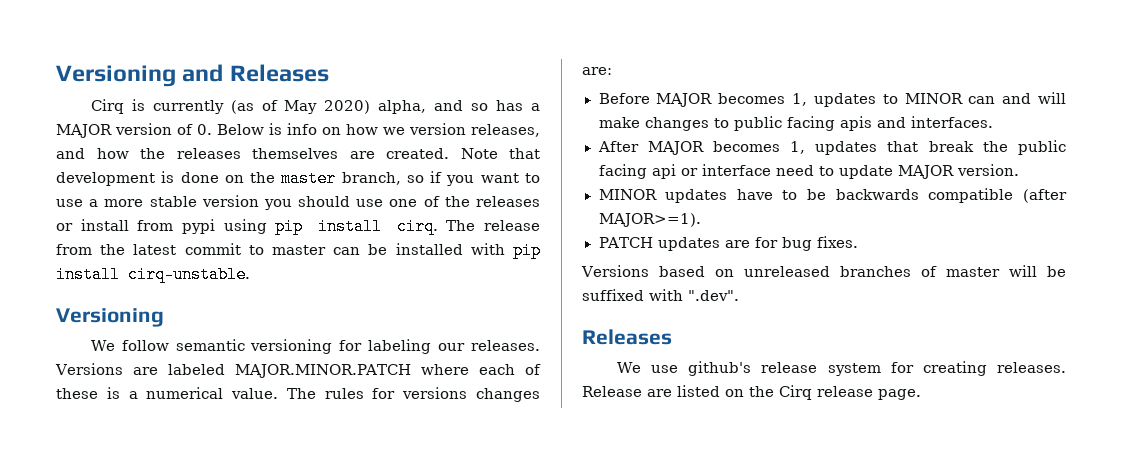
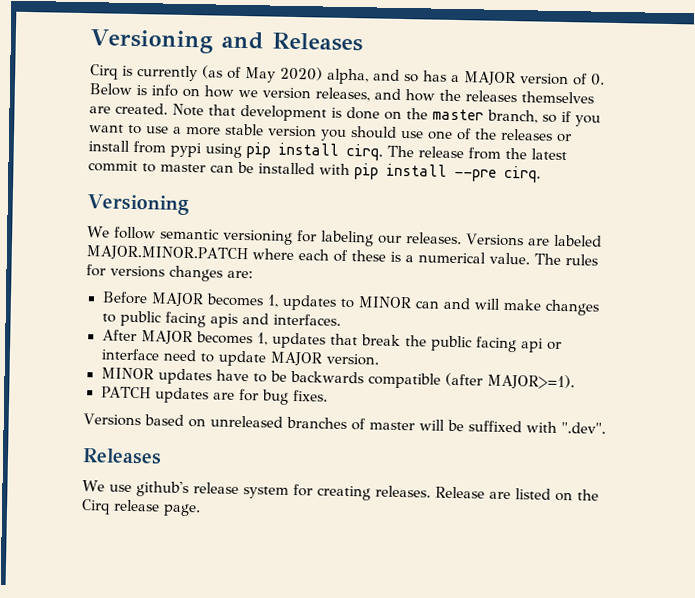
[128,266,250,283] cirq-unstable. -> [454,165,541,183] --pre cirq.

